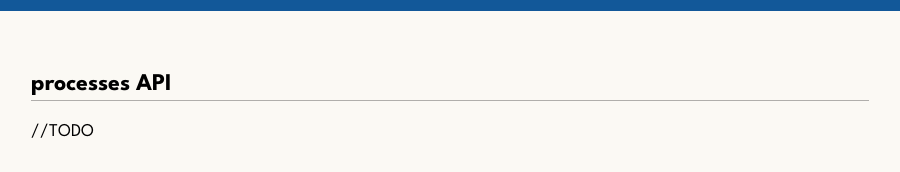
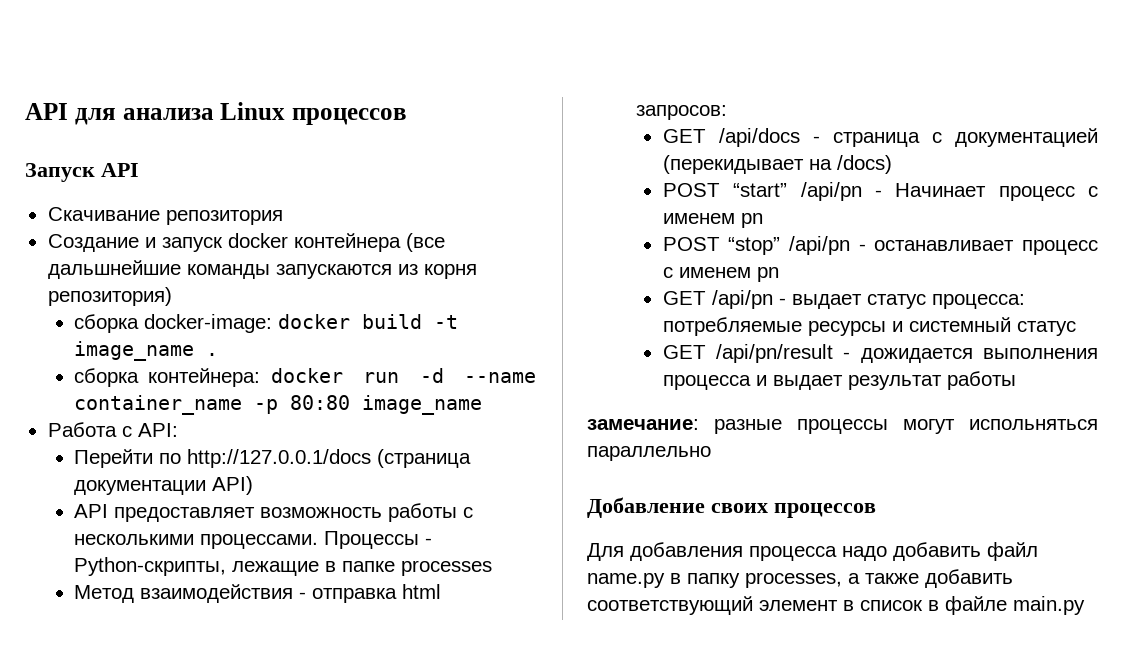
[31,74,172,95] [31,123,94,138] processes API // //TODO -> [25,102,407,125] [25,163,139,182] [47,207,283,225] [47,233,445,252] [47,260,477,279] [47,287,172,306] [74,314,459,333] [74,341,219,361] [74,368,536,387] [74,395,483,415] [47,422,178,437] [74,449,472,468] [74,476,254,495] [74,503,474,522] [74,531,433,549] [74,557,493,576] [74,584,442,603] [636,105,728,120] [662,128,1098,147] [662,155,892,174] [662,182,1098,201] [662,213,763,228] [662,236,1098,255] [662,267,779,282] [662,290,1025,309] [662,317,1076,336] [662,344,1098,363] [662,371,1016,390] [587,419,1098,434] [587,446,711,461] [587,497,876,518] [587,542,1038,561] [587,569,1013,588] [587,596,1085,615] API для анализа Linux процессов // Запуск API // Скачивание репозитория // Создание и запуск docker контейнера (все дальшнейшие команды запускаются из корня репозитория) // сборка docker-image: docker build -t image_name . // сборка контейнера: docker run -d --name container_name -p 80:80 image_name // Работа с API: // Перейти по http://127.0.0.1/docs (страница документации API) // API предоставляет возможность работы с несколькими процессами. Процессы - Python-скрипты, лежащие в папке processes // Метод взаимодействия - отправка html запросов: // GET /api/docs - страница с документацией (перекидывает на /docs) // POST “start” /api/pn - Начинает процесс с именем pn // POST “stop” /api/pn - останавливает процесс с именем pn // GET /api/pn - выдает статус процесса: потребляемые ресурсы и системный статус // GET /api/pn/result - дожидается выполнения процесса и выдает результат работы // замечание: разные процессы могут испольняться параллельно // Добавление своих процессов // Для добавления процесса надо добавить файл name.py в папку processes, а также добавить соответствующий элемент в список в файле main.py

